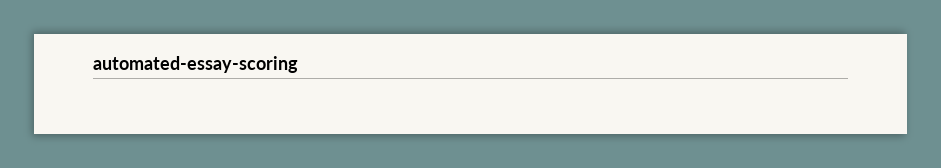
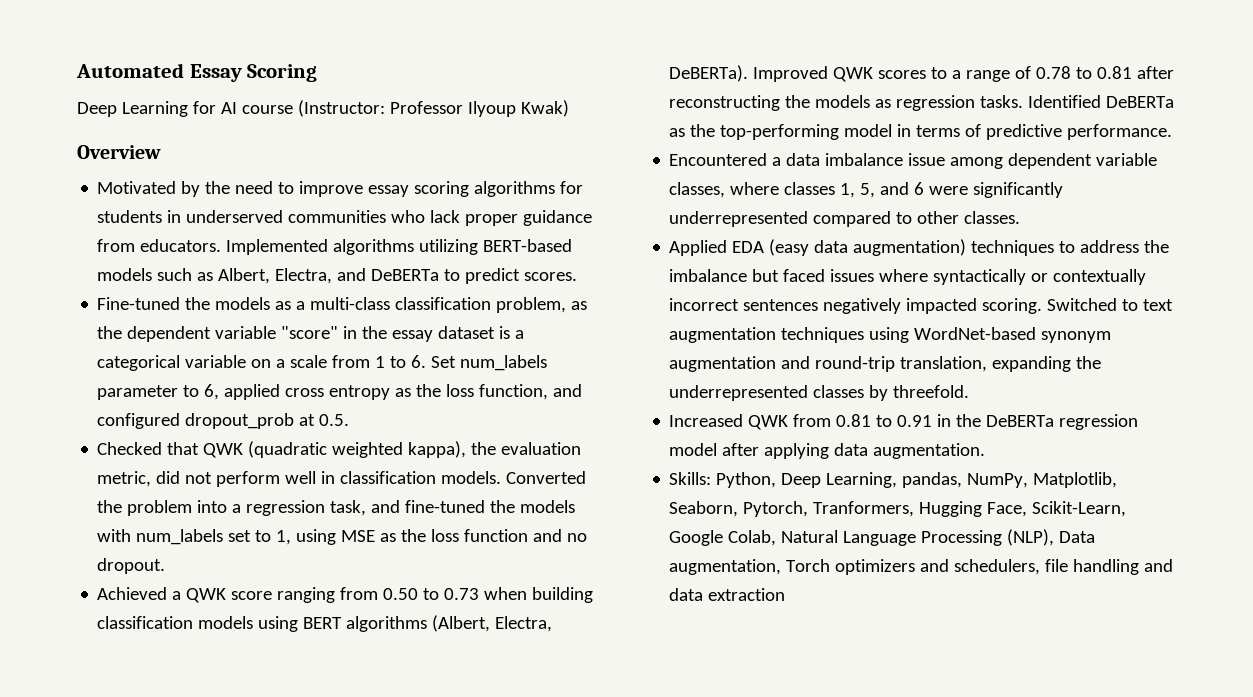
[93,56,298,73] automated-essay-scoring -> [76,63,318,82] [77,100,569,117] [77,145,161,159] [97,181,584,197] [97,210,593,226] [97,239,573,255] [97,268,578,284] [97,297,588,313] [97,326,525,342] [97,355,548,371] [97,384,583,400] [97,413,350,429] [97,441,582,458] [97,471,587,487] [97,500,576,516] [97,529,588,545] [97,558,166,574] [97,587,594,603] [97,615,553,632] [669,65,1175,82] [669,95,1175,111] [669,124,1173,140] [669,153,1158,169] [669,182,1064,198] [669,211,1021,227] [669,239,1170,256] [669,269,1147,285] [669,298,1174,314] [669,327,1112,343] [669,356,1102,372] [669,385,970,401] [669,414,1139,430] [669,443,986,459] [669,472,1118,488] [669,501,1127,517] [669,529,1096,546] [669,559,1174,575] [669,588,786,601] Automated Essay Scoring // Deep Learning for AI course (Instructor: Professor Ilyoup Kwak) // Overview // Motivated by the need to improve essay scoring algorithms for students in underserved communities who lack proper guidance from educators. Implemented algorithms utilizing BERT-based models such as Albert, Electra, and DeBERTa to predict scores. // Fine-tuned the models as a multi-class classification problem, as the dependent variable "score" in the essay dataset is a categorical variable on a scale from 1 to 6. Set num_labels parameter to 6, applied cross entropy as the loss function, and configured dropout_prob at 0.5. // Checked that QWK (quadratic weighted kappa), the evaluation metric, did not perform well in classification models. Converted the problem into a regression task, and fine-tuned the models with num_labels set to 1, using MSE as the loss function and no dropout. // Achieved a QWK score ranging from 0.50 to 0.73 when building classification models using BERT algorithms (Albert, Electra, DeBERTa). Improved QWK scores to a range of 0.78 to 0.81 after reconstructing the models as regression tasks. Identified DeBERTa as the top-performing model in terms of predictive performance. // Encountered a data imbalance issue among dependent variable classes, where classes 1, 5, and 6 were significantly underrepresented compared to other classes. // Applied EDA (easy data augmentation) techniques to address the imbalance but faced issues where syntactically or contextually incorrect sentences negatively impacted scoring. Switched to text augmentation techniques using WordNet-based synonym augmentation and round-trip translation, expanding the underrepresented classes by threefold. // Increased QWK from 0.81 to 0.91 in the DeBERTa regression model after applying data augmentation. // Skills: Python, Deep Learning, pandas, NumPy, Matplotlib, Seaborn, Pytorch, Tranformers, Hugging Face, Scikit-Learn, Google Colab, Natural Language Processing (NLP), Data augmentation, Torch optimizers and schedulers, file handling and data extraction

